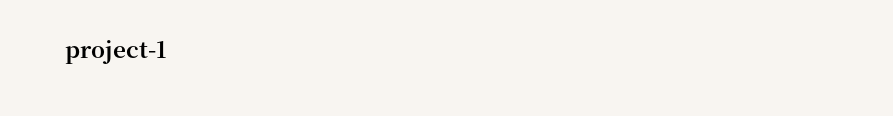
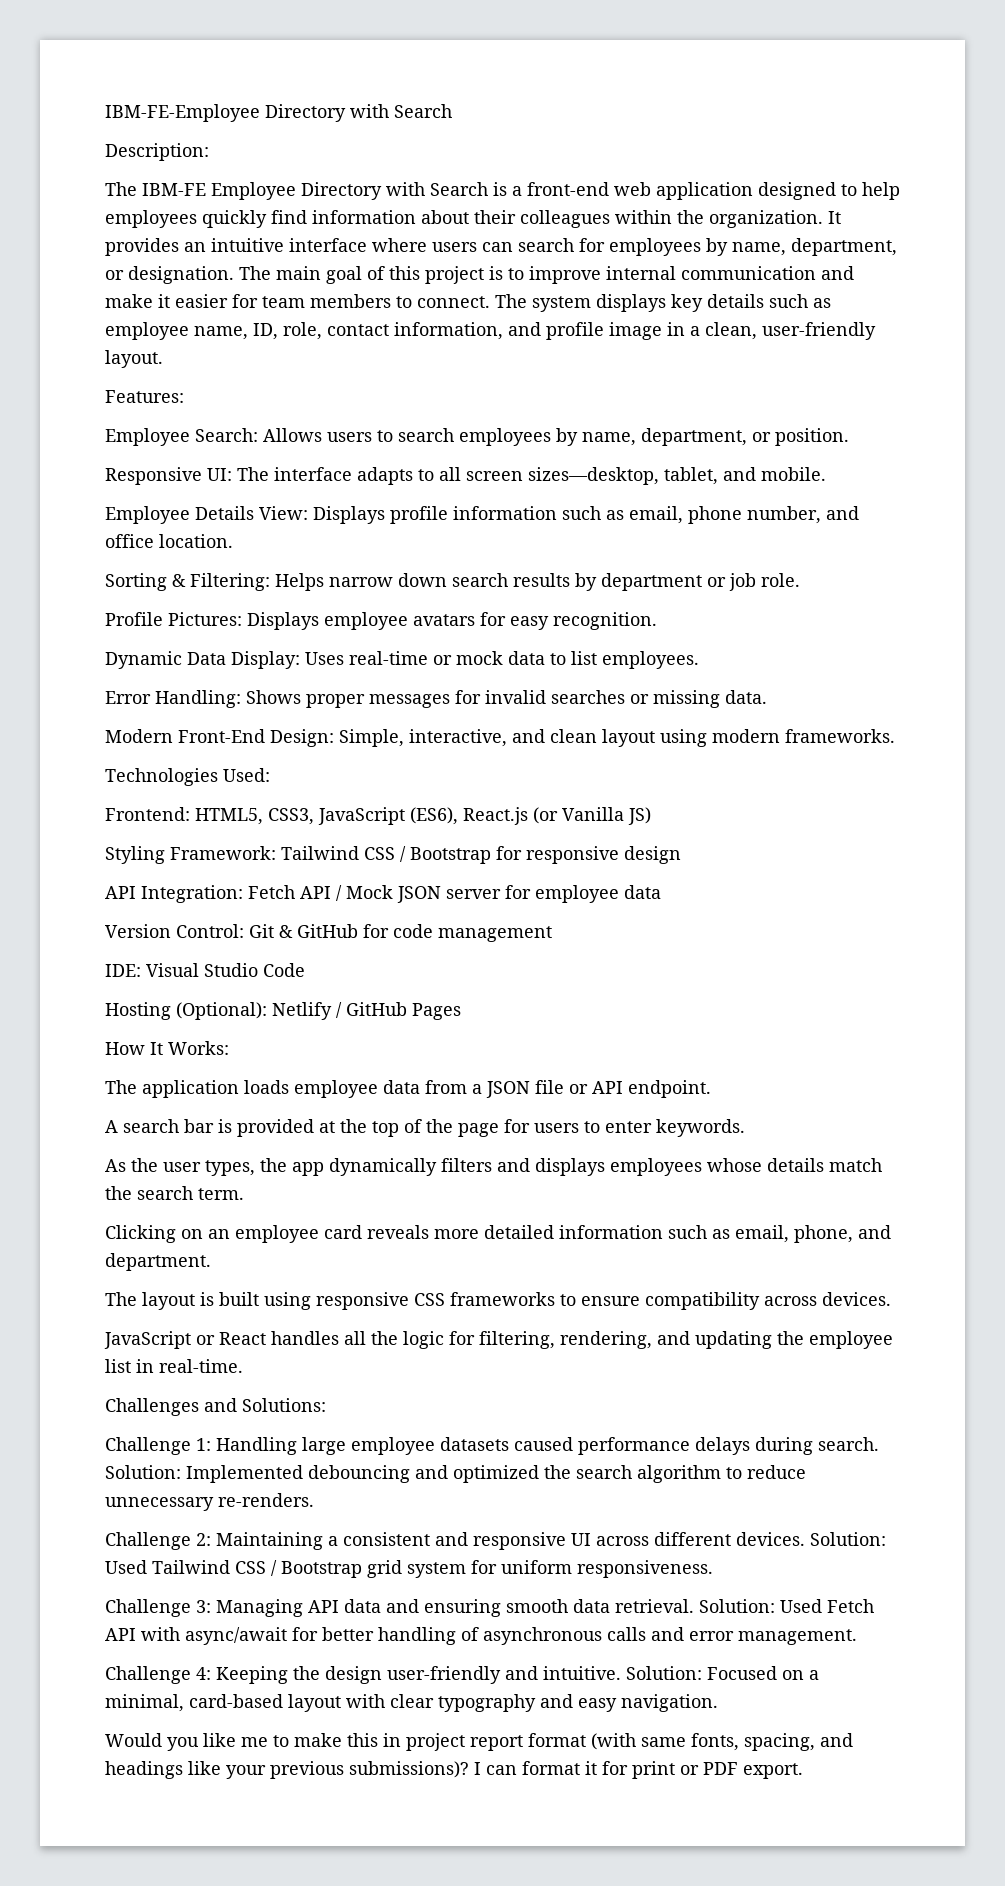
[65,40,166,64] project-1 -> [105,104,452,122] [105,143,209,161] [105,182,900,200] [105,210,841,228] [105,238,897,256] [105,266,854,284] [105,294,831,312] [105,322,876,340] [105,350,163,368] [105,390,184,403] [105,428,849,446] [105,467,826,485] [105,506,859,524] [105,534,233,548] [105,573,800,591] [105,612,657,630] [105,651,699,669] [105,690,767,708] [105,729,895,747] [105,768,270,786] [105,807,651,825] [105,846,681,864] [105,885,661,903] [105,924,552,942] [105,963,305,977] [105,1002,461,1020] [105,1041,229,1055] [105,1080,711,1098] [105,1119,745,1137] [105,1158,882,1176] [105,1186,244,1200] [105,1225,891,1243] [105,1253,211,1271] [105,1292,891,1310] [104,1331,893,1349] [105,1359,243,1373] [105,1398,326,1416] [105,1437,879,1455] [105,1465,806,1483] [105,1493,314,1511] [105,1532,886,1550] [105,1560,713,1578] [105,1599,874,1617] [105,1627,857,1645] [105,1666,819,1684] [105,1694,718,1712] [105,1733,853,1751] [105,1761,803,1779] IBM-FE-Employee Directory with Search // Description: // The IBM-FE Employee Directory with Search is a front-end web application designed to help employees quickly find information about their colleagues within the organization. It provides an intuitive interface where users can search for employees by name, department, or designation. The main goal of this project is to improve internal communication and make it easier for team members to connect. The system displays key details such as employee name, ID, role, contact information, and profile image in a clean, user-friendly layout. // Features: // Employee Search: Allows users to search employees by name, department, or position. // Responsive UI: The interface adapts to all screen sizes—desktop, tablet, and mobile. // Employee Details View: Displays profile information such as email, phone number, and office location. // Sorting & Filtering: Helps narrow down search results by department or job role. // Profile Pictures: Displays employee avatars for easy recognition. // Dynamic Data Display: Uses real-time or mock data to list employees. // Error Handling: Shows proper messages for invalid searches or missing data. // Modern Front-End Design: Simple, interactive, and clean layout using modern frameworks. // Technologies Used: // Frontend: HTML5, CSS3, JavaScript (ES6), React.js (or Vanilla JS) // Styling Framework: Tailwind CSS / Bootstrap for responsive design // API Integration: Fetch API / Mock JSON server for employee data // Version Control: Git & GitHub for code management // IDE: Visual Studio Code // Hosting (Optional): Netlify / GitHub Pages // How It Works: // The application loads employee data from a JSON file or API endpoint. // A search bar is provided at the top of the page for users to enter keywords. // As the user types, the app dynamically filters and displays employees whose details match the search term. // Clicking on an employee card reveals more detailed information such as email, phone, and department. // The layout is built using responsive CSS frameworks to ensure compatibility across devices. // JavaScript or React handles all the logic for filtering, rendering, and updating the employee list in real-time. // Challenges and Solutions: // Challenge 1: Handling large employee datasets caused performance delays during search. Solution: Implemented debouncing and optimized the search algorithm to reduce unnecessary re-renders. // Challenge 2: Maintaining a consistent and responsive UI across different devices. Solution: Used Tailwind CSS / Bootstrap grid system for uniform responsiveness. // Challenge 3: Managing API data and ensuring smooth data retrieval. Solution: Used Fetch API with async/await for better handling of asynchronous calls and error management. // Challenge 4: Keeping the design user-friendly and intuitive. Solution: Focused on a minimal, card-based layout with clear typography and easy navigation. // Would you like me to make this in project report format (with same fonts, spacing, and headings like your previous submissions)? I can format it for print or PDF export.

